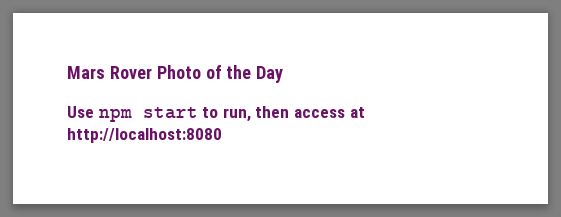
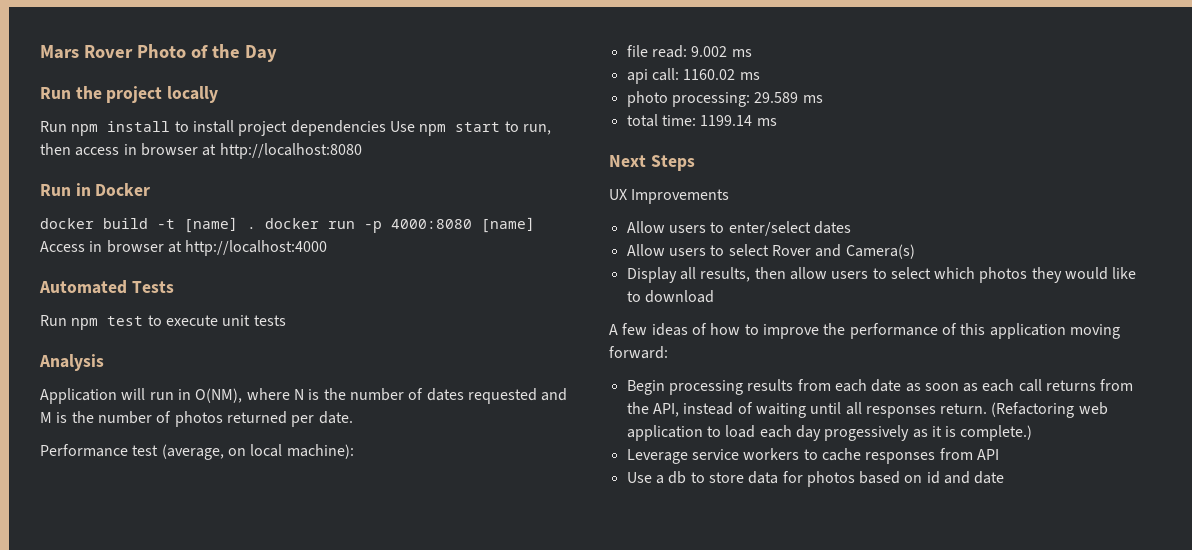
(284, 74) none -> [40,86,219,103] [40,120,386,136] Run the project locally // Run npm install to install project dependencies
(345, 113) none -> [123,143,198,156] in browser
(222, 135) none -> [40,183,151,196] [40,217,535,233] [40,240,328,256] [39,280,174,294] [40,315,286,330] [39,354,104,371] [40,388,568,404] [40,411,353,427] [40,444,354,460] [626,45,752,58] [626,68,760,84] [626,91,823,107] [626,114,777,127] [609,155,695,171] [609,189,730,204] [626,221,851,236] [626,244,915,259] [626,267,1137,283] [626,290,714,303] [609,323,1120,339] [609,346,668,359] [626,379,1134,395] [626,402,1108,418] [626,425,1033,441] [626,448,999,464] [626,471,1005,487] // Run in Docker // docker build -t [name] . docker run -p 4000:8080 [name] Access in browser at http://localhost:4000 // Automated Tests // Run npm test to execute unit tests // Analysis // Application will run in O(NM), where N is the number of dates requested and M is the number of photos returned per date. // Performance test (average, on local machine): // file read: 9.002 ms // api call: 1160.02 ms // photo processing: 29.589 ms // total time: 1199.14 ms // Next Steps // UX Improvements // Allow users to enter/select dates // Allow users to select Rover and Camera(s) // Display all results, then allow users to select which photos they would like to download // A few ideas of how to improve the performance of this application moving forward: // Begin processing results from each date as soon as each call returns from the API, instead of waiting until all responses return. (Refactoring web application to load each day progessively as it is complete.) // Leverage service workers to cache responses from API // Use a db to store data for photos based on id and date

